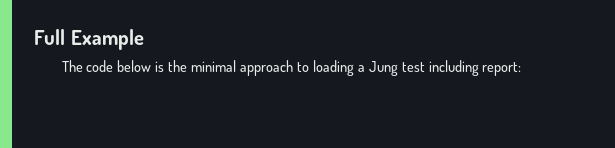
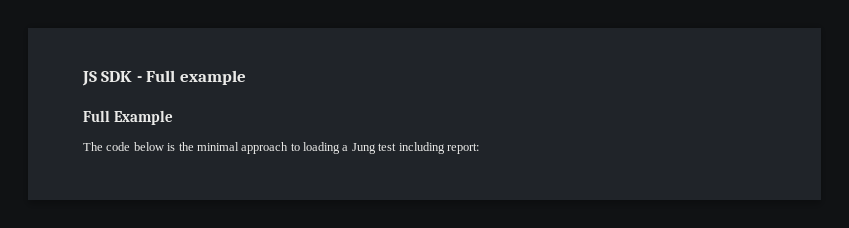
(34, 37) none -> [82,70,246,86] JS SDK - Full example //

